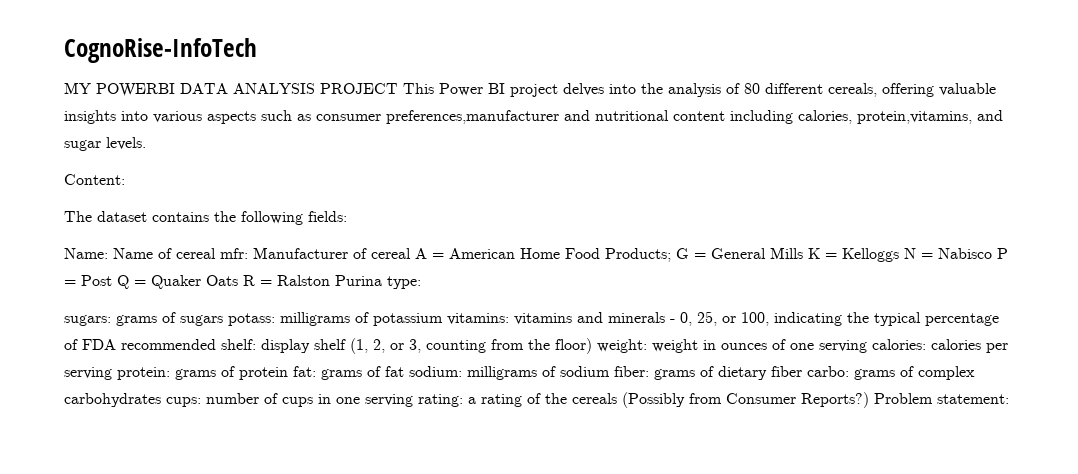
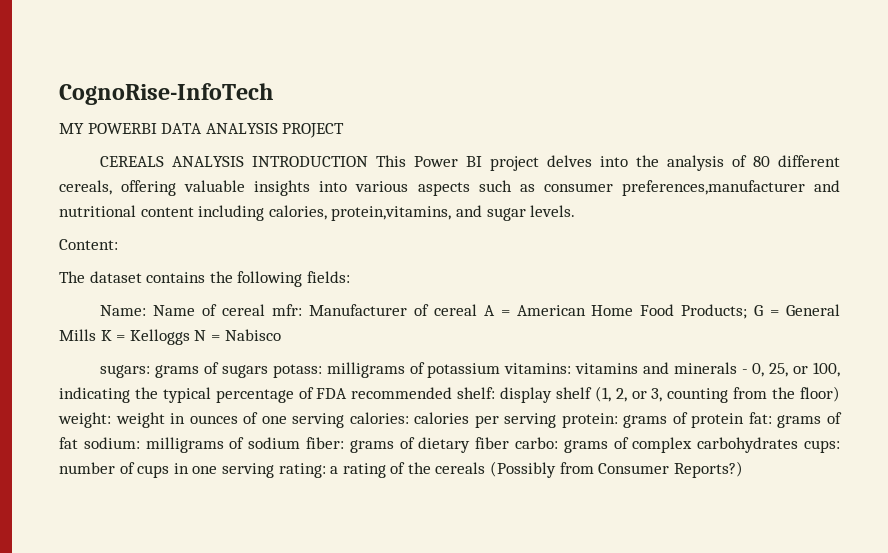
(398, 88) none -> [100,156,369,167] // CEREALS ANALYSIS INTRODUCTION
[997,248,1008,259] [64,275,421,289] P = Post Q = Quaker Oats R = Ralston Purina type: -> (281, 335) none
[874,393,1009,404] Problem statement: -> (743, 469) none

